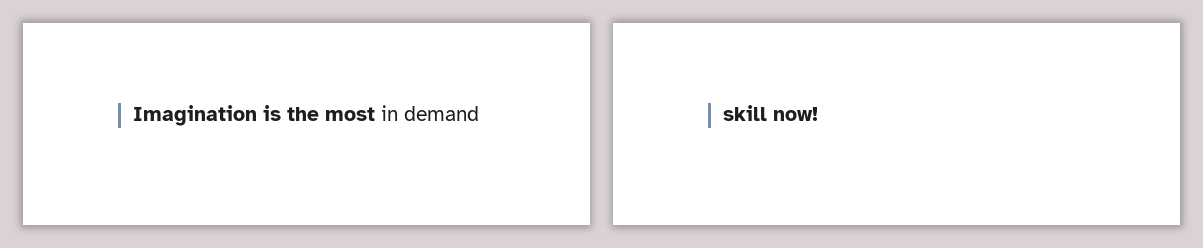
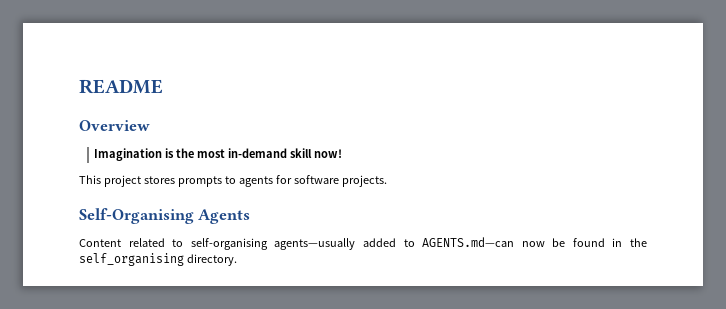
(132, 115) none -> [79,79,163,94] [79,120,150,131] README // Overview //
[380,105,479,121] in demand -> [228,148,288,158] in-demand
(818, 114) none -> [79,175,387,187] [79,208,251,224] [79,237,647,250] [79,253,237,266] // This project stores prompts to agents for software projects. // Self-Organising Agents // Content related to self-organising agents—usually added to AGENTS.md—can now be found in the self_organising directory.

